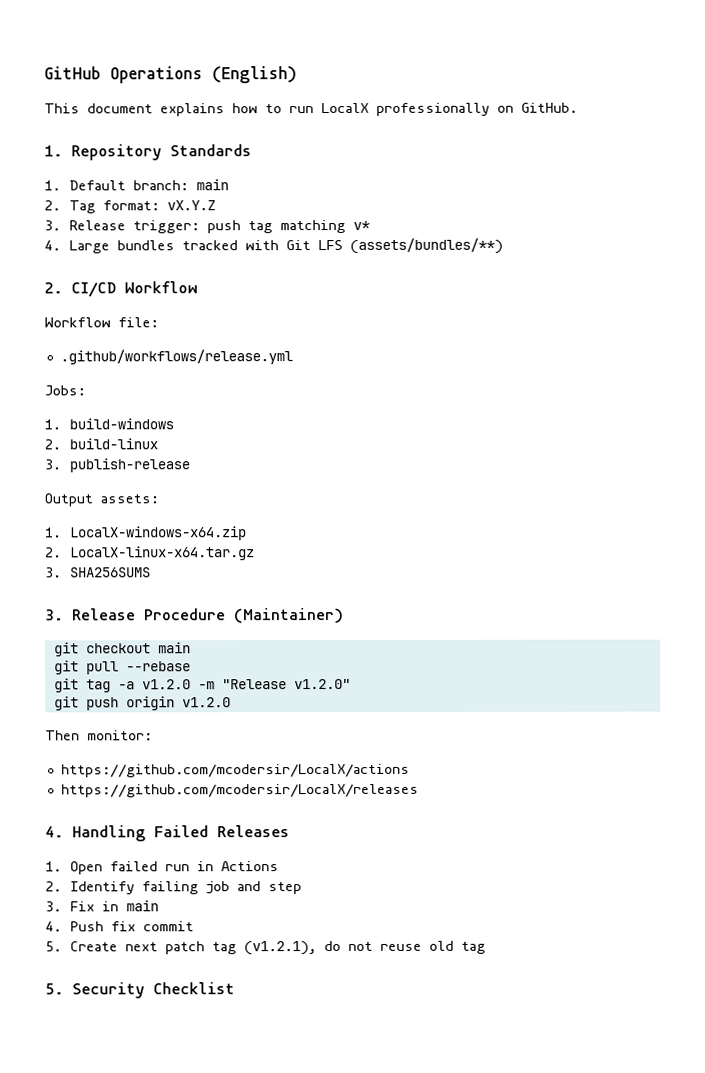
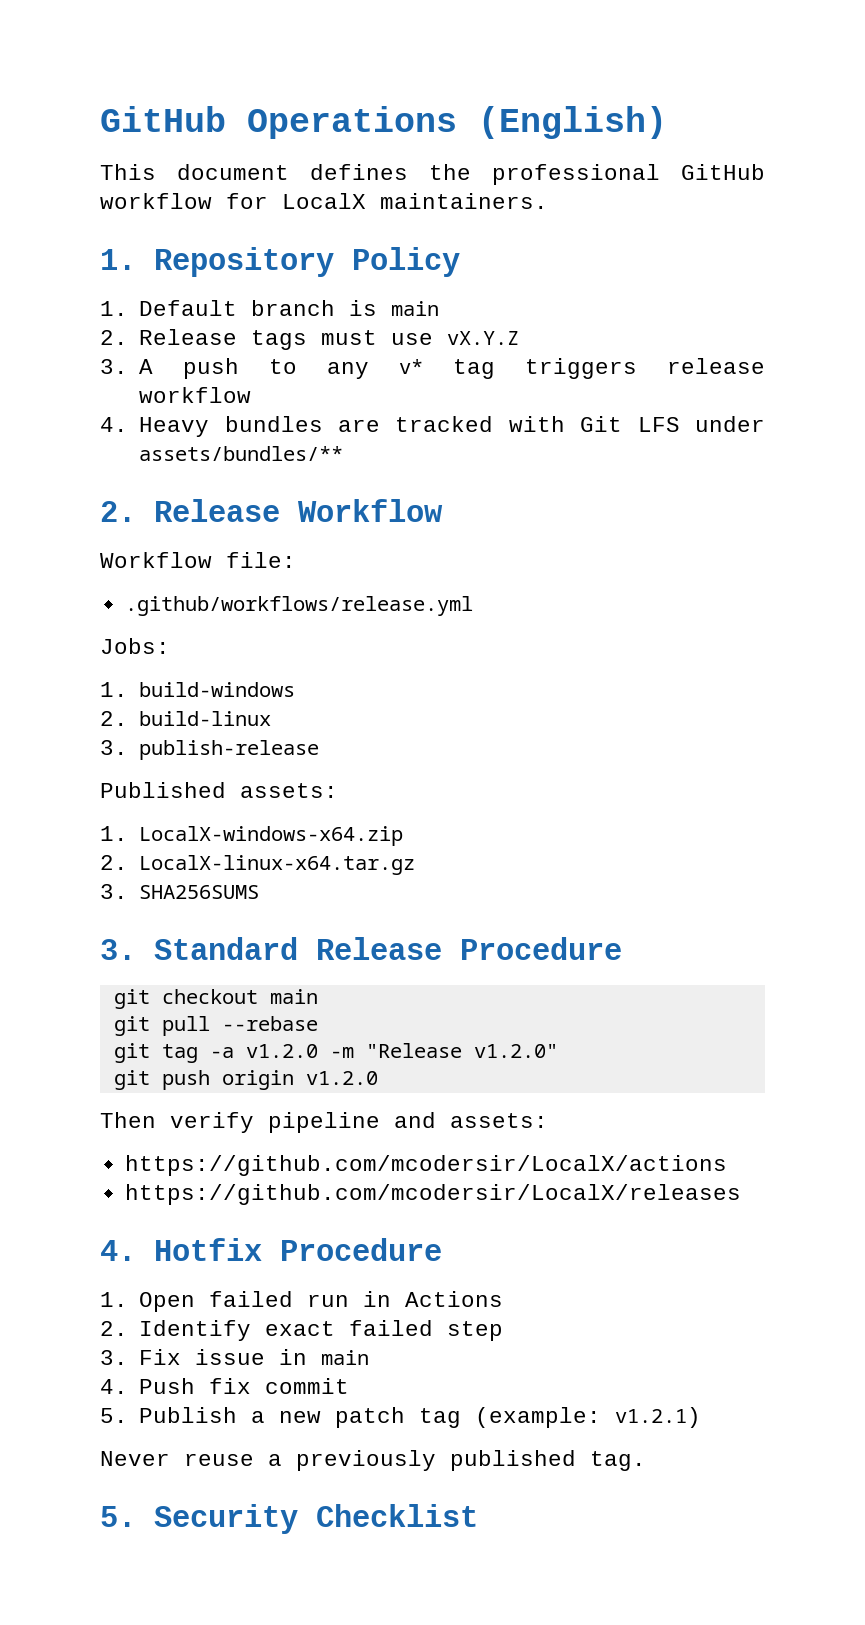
[160,102,578,117] explains how to run LocalX professionally on GitHub. -> [310,164,765,185] [100,193,548,209] defines the professional GitHub workflow for LocalX maintainers.
[170,144,252,157] Standards -> [352,247,460,277] Policy
[133,180,190,191] branch: -> [251,300,378,316] branch is
[69,200,217,214] [44,220,371,234] [44,240,176,254] Tag format: vX.Y.Z // 3. Release trigger: push tag matching v* // 4. Large bundles -> [139,329,520,350] [100,358,765,379] [139,387,252,403] [100,416,381,437] Release tags must use vX.Y.Z // 3. A push to any v* tag triggers release workflow // 4. Heavy bundles are
[350,237,504,255] [44,282,116,298] (assets/bundles/**) // 2. CI/CD -> [695,416,765,432] [139,446,344,461] [100,499,280,522] under assets/bundles/** // 2. Release
[44,493,93,507] Output -> [100,782,226,798] Published
(64, 615) none -> [154,937,298,960] Standard
[234,608,344,624] (Maintainer) -> (622, 948) none
[87,730,153,741] monitor: -> [170,1112,548,1133] verify pipeline and assets:
[72,825,290,842] Handling Failed Releases -> [154,1238,442,1261] Hotfix Procedure
[142,881,262,895] failing job and -> [265,1320,434,1336] exact failed
(96, 906) none -> [195,1349,266,1365] issue
[70,940,487,956] Create next patch tag (v1.2.1), do not reuse old tag -> [139,1407,702,1428] [100,1450,646,1471] Publish a new patch tag (example: v1.2.1) // Never reuse a previously published tag.

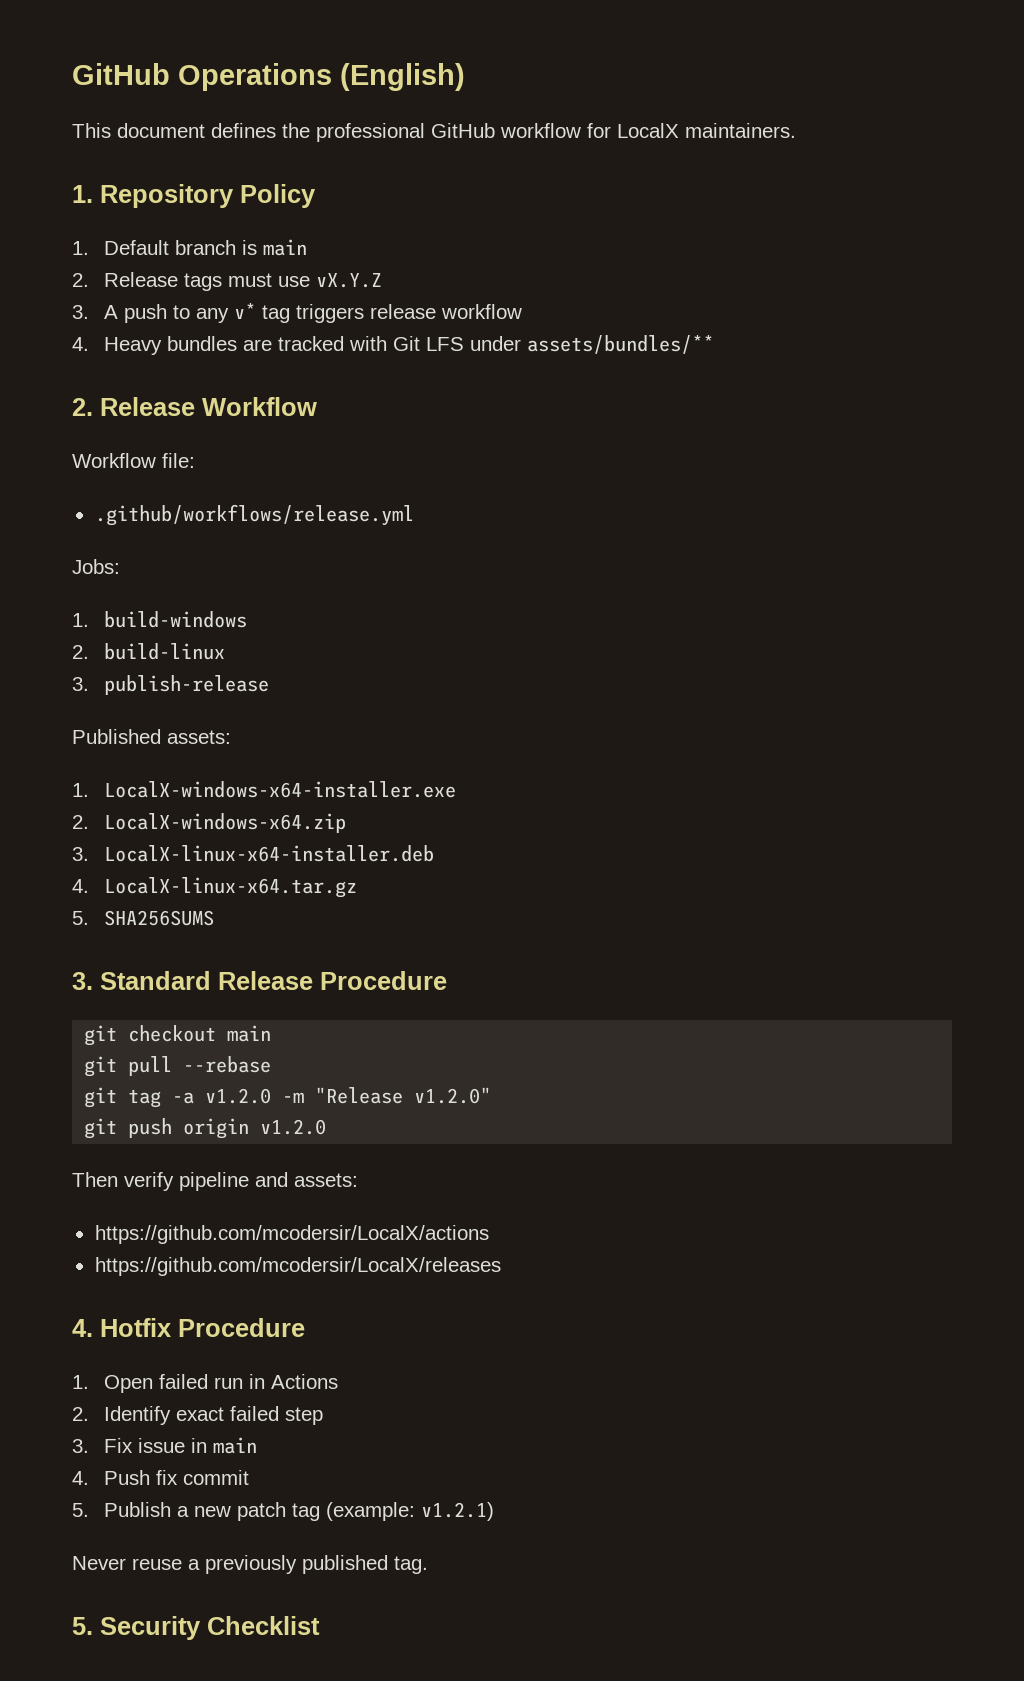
(128, 833) none -> [103,781,456,798] [72,815,89,829] LocalX-windows-x64-installer.exe // 2.
[100,855,128,870] 2. -> [72,845,434,862] [72,879,89,893] 3. LocalX-linux-x64-installer.deb // 4.
[100,884,128,899] 3. -> [72,911,89,925] 5.

